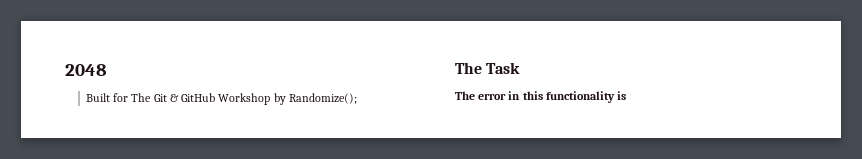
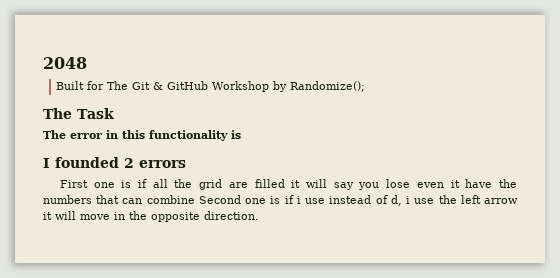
(627, 95) none -> [43,157,186,168] [59,179,517,190] [43,195,519,206] [43,211,259,222] // I founded 2 errors // First one is if all the grid are filled it will say you lose even it have the numbers that can combine Second one is if i use instead of d, i use the left arrow it will move in the opposite direction.

